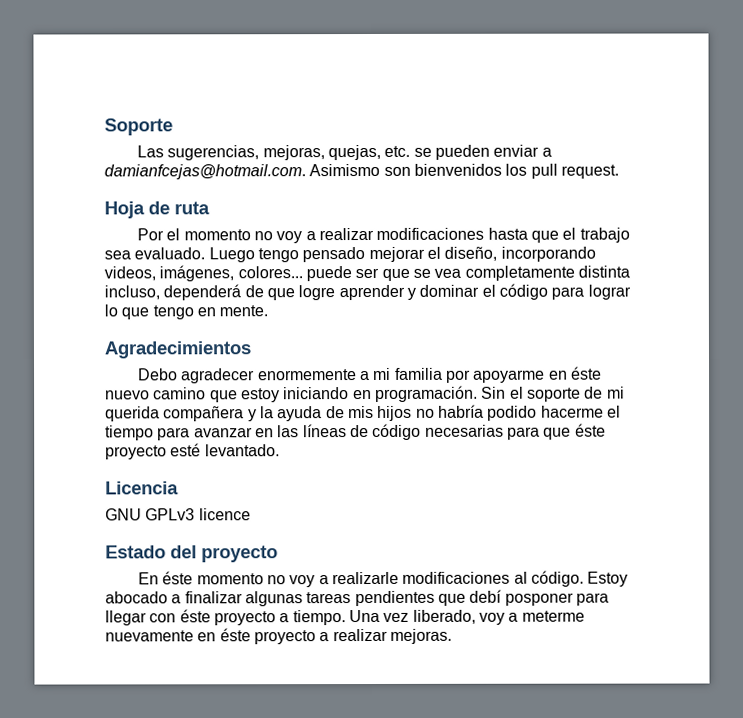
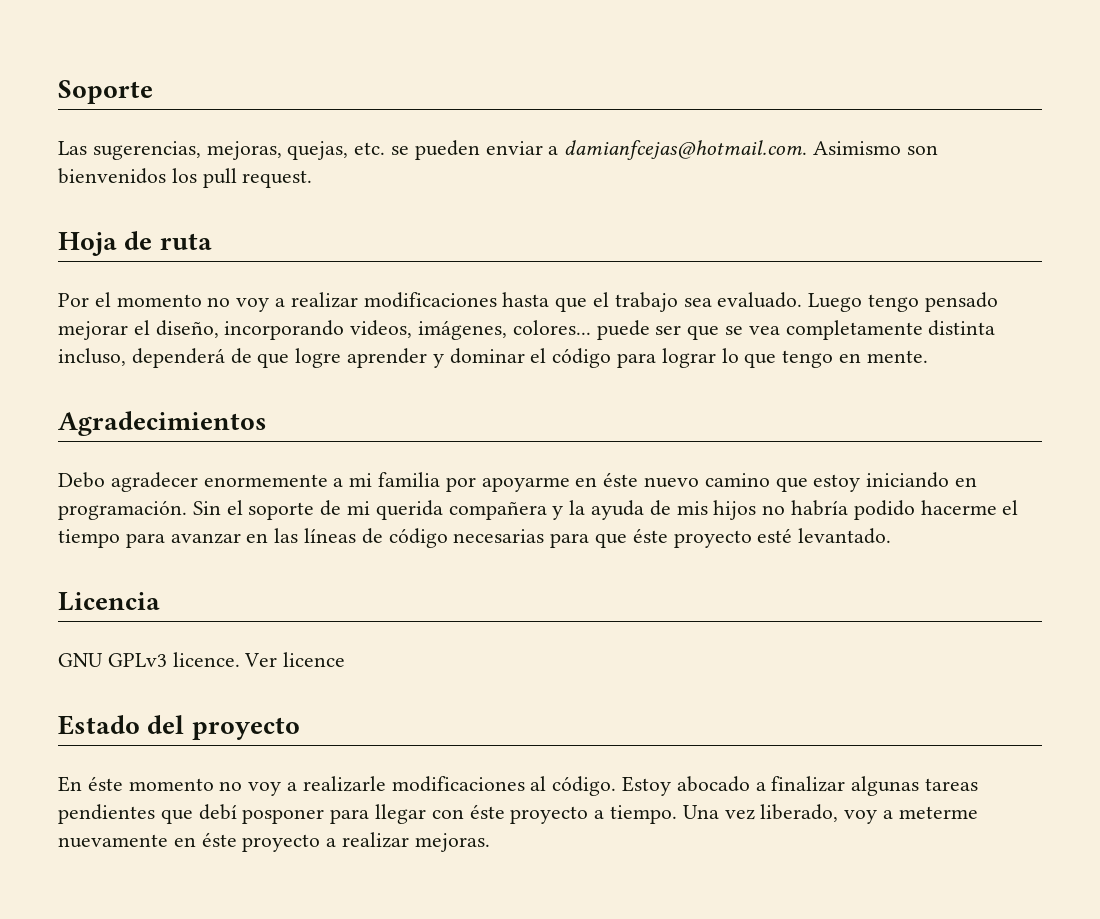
(196, 514) none -> [172,652,278,667] licence. Ver

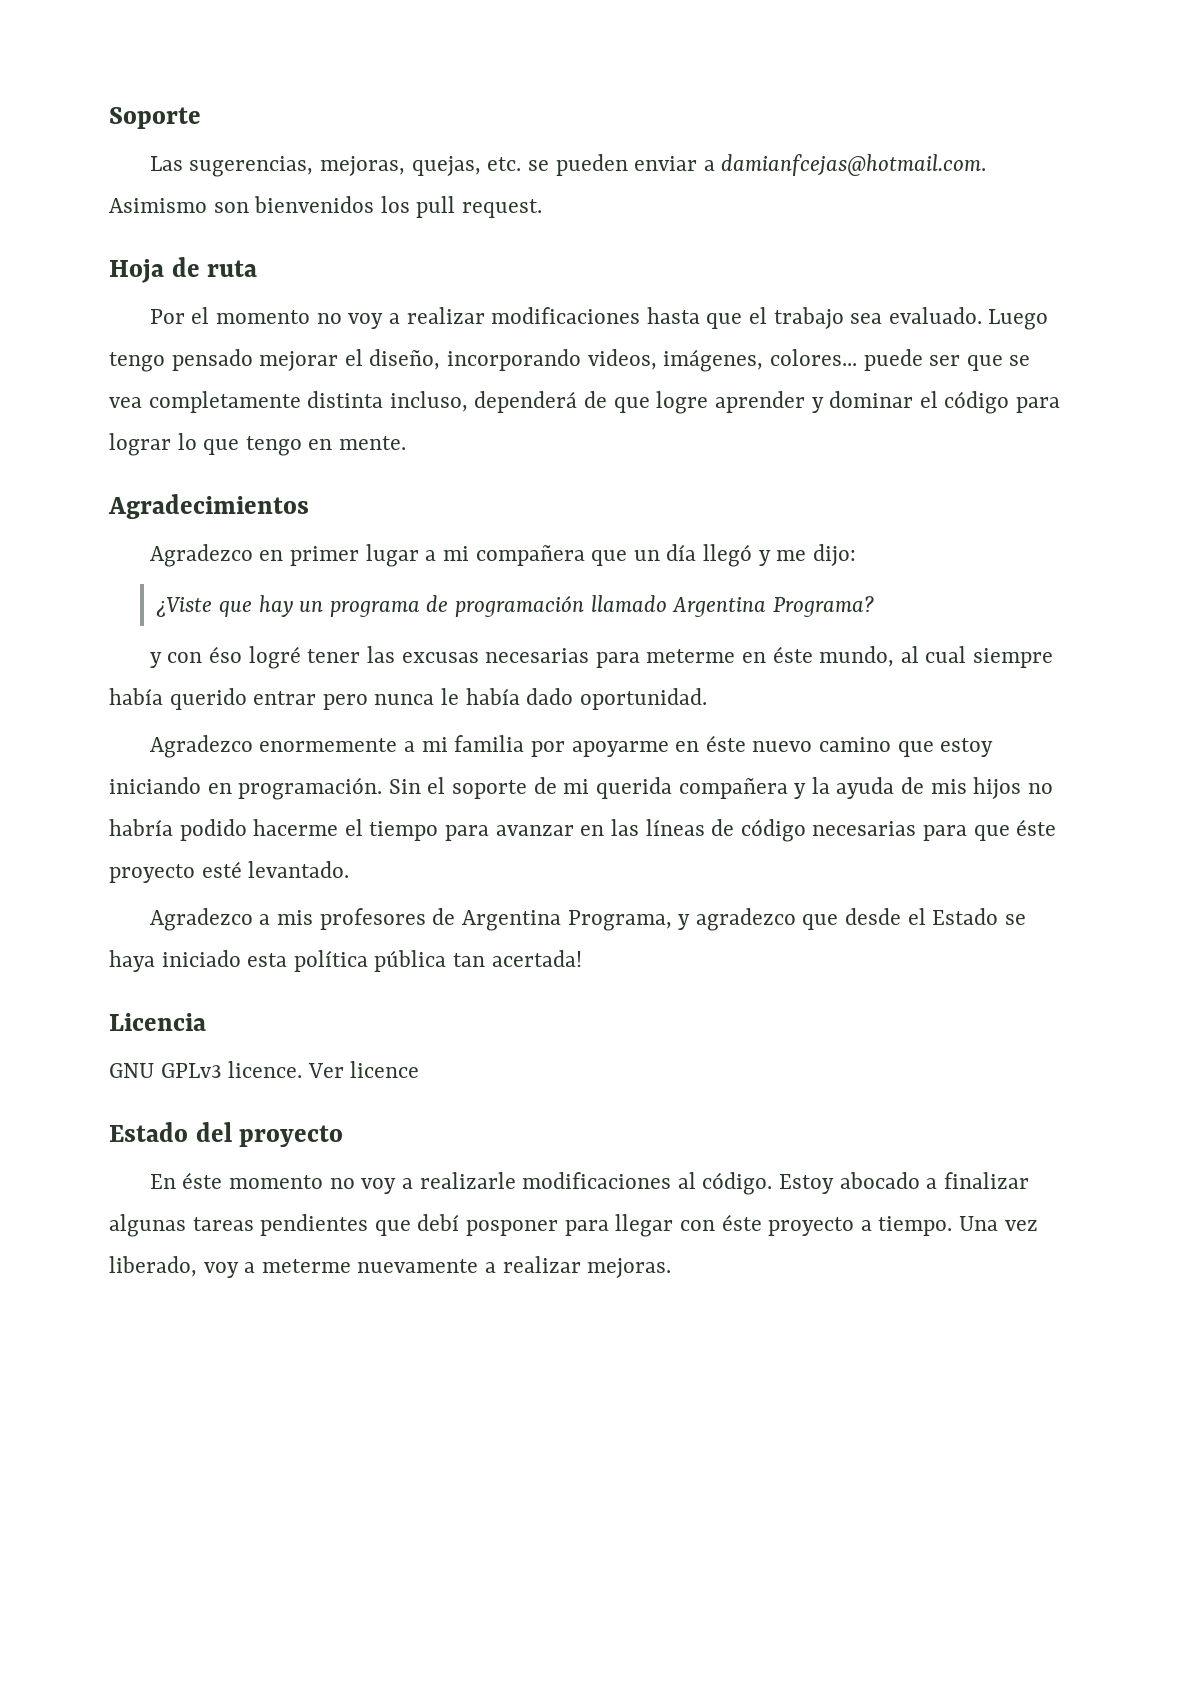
[58,472,198,492] Debo agradecer -> [149,544,856,567] [156,595,874,617] [149,646,1054,669] [109,688,707,710] [149,735,253,758] Agradezco en primer lugar a mi compañera que un día llegó y me dijo: // ¿Viste que hay un programa de programación llamado Argentina Programa? // y con éso logré tener las excusas necesarias para meterme en éste mundo, al cual siempre había querido entrar pero nunca le había dado oportunidad. // Agradezco
(892, 536) none -> [149,908,1026,931] [109,950,582,972] // Agradezco a mis profesores de Argentina Programa, y agradezco que desde el Estado se haya iniciado esta política pública tan acertada!
[173,832,321,852] en éste proyecto -> (479, 1266) none

